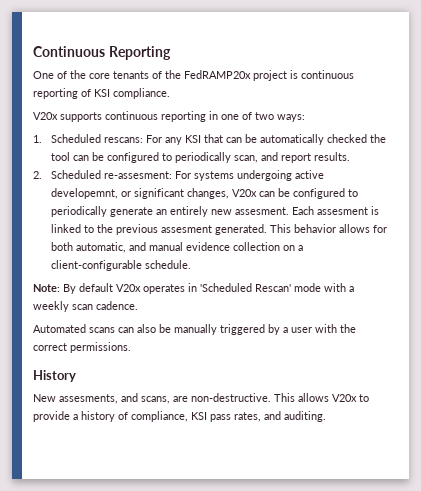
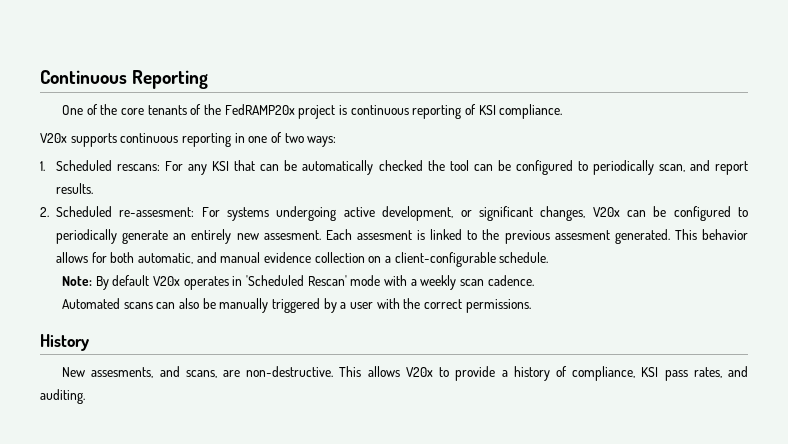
[50,188,118,199] developemnt, -> [382,206,454,221] development,

